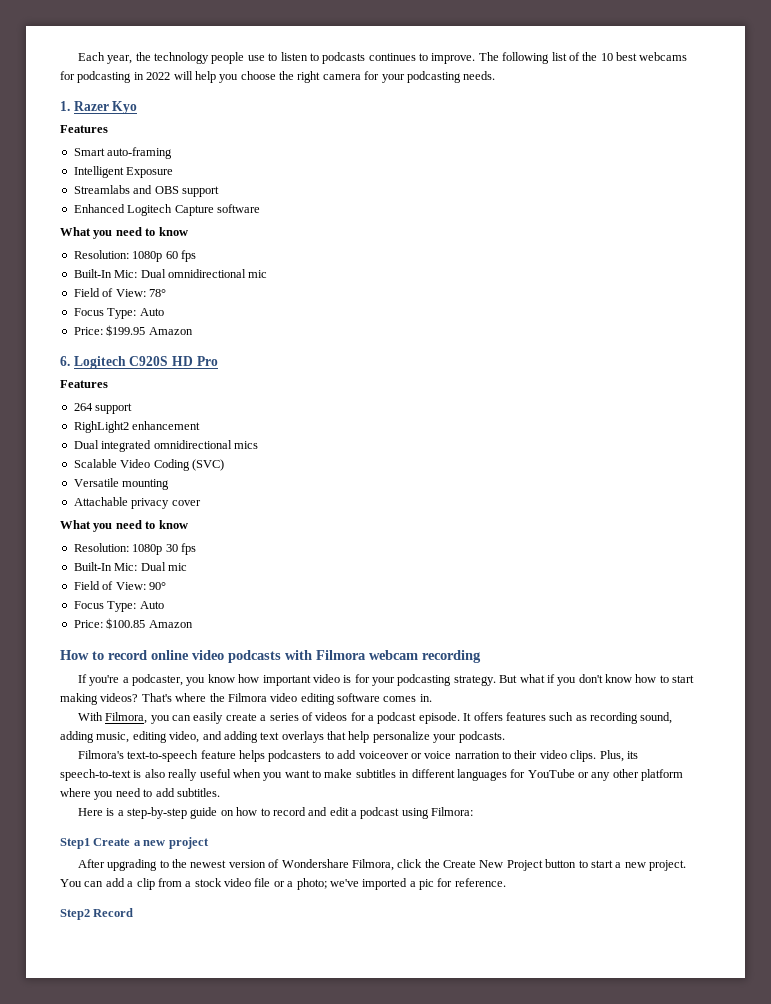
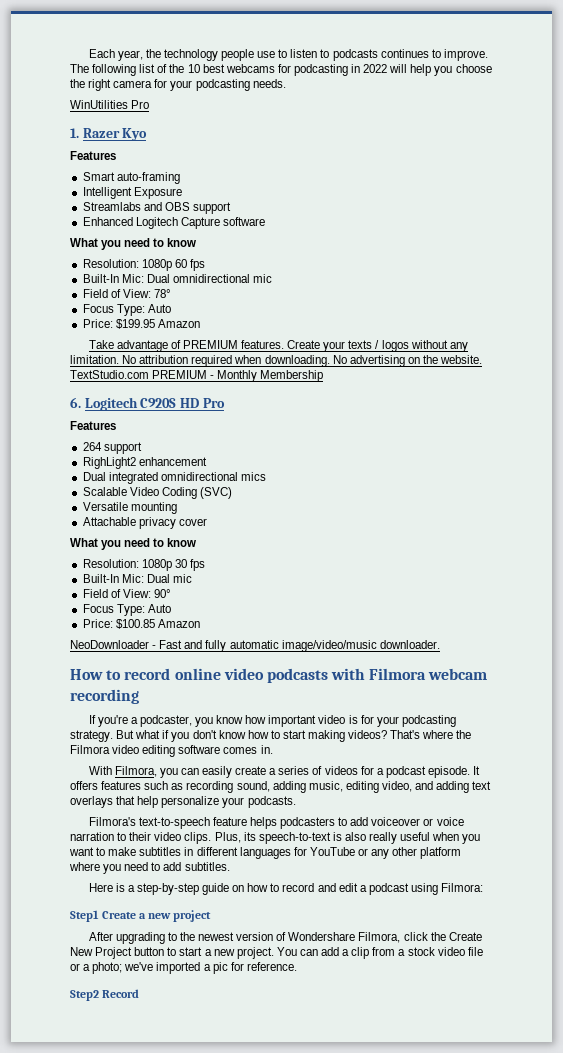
(496, 75) none -> [70,100,150,109] // WinUtilities Pro
(193, 331) none -> [88,340,468,352] [70,355,483,367] [70,370,324,382] // Take advantage of PREMIUM features. Create your texts / logos without any limitation. No attribution required when downloading. No advertising on the website. TextStudio.com PREMIUM - Monthly Membership
(193, 624) none -> [70,640,440,652] // NeoDownloader - Fast and fully automatic image/video/music downloader.

